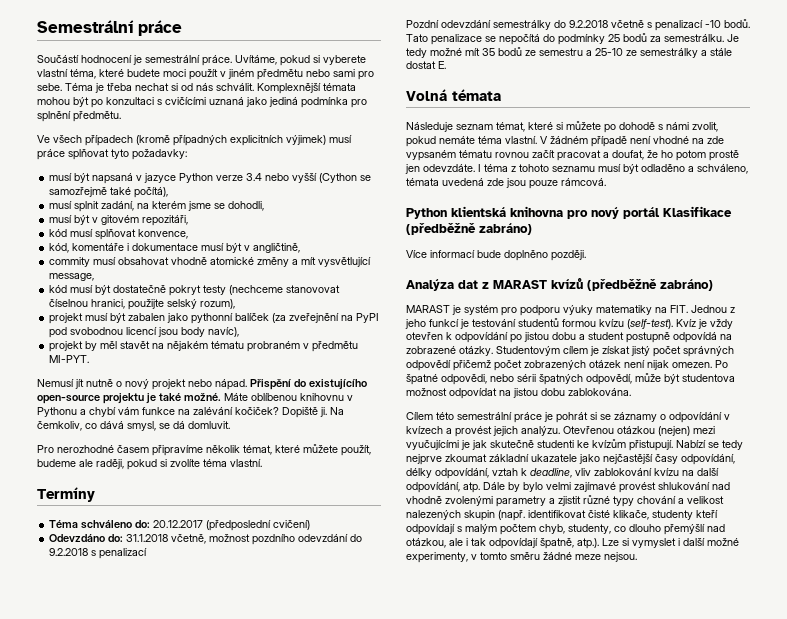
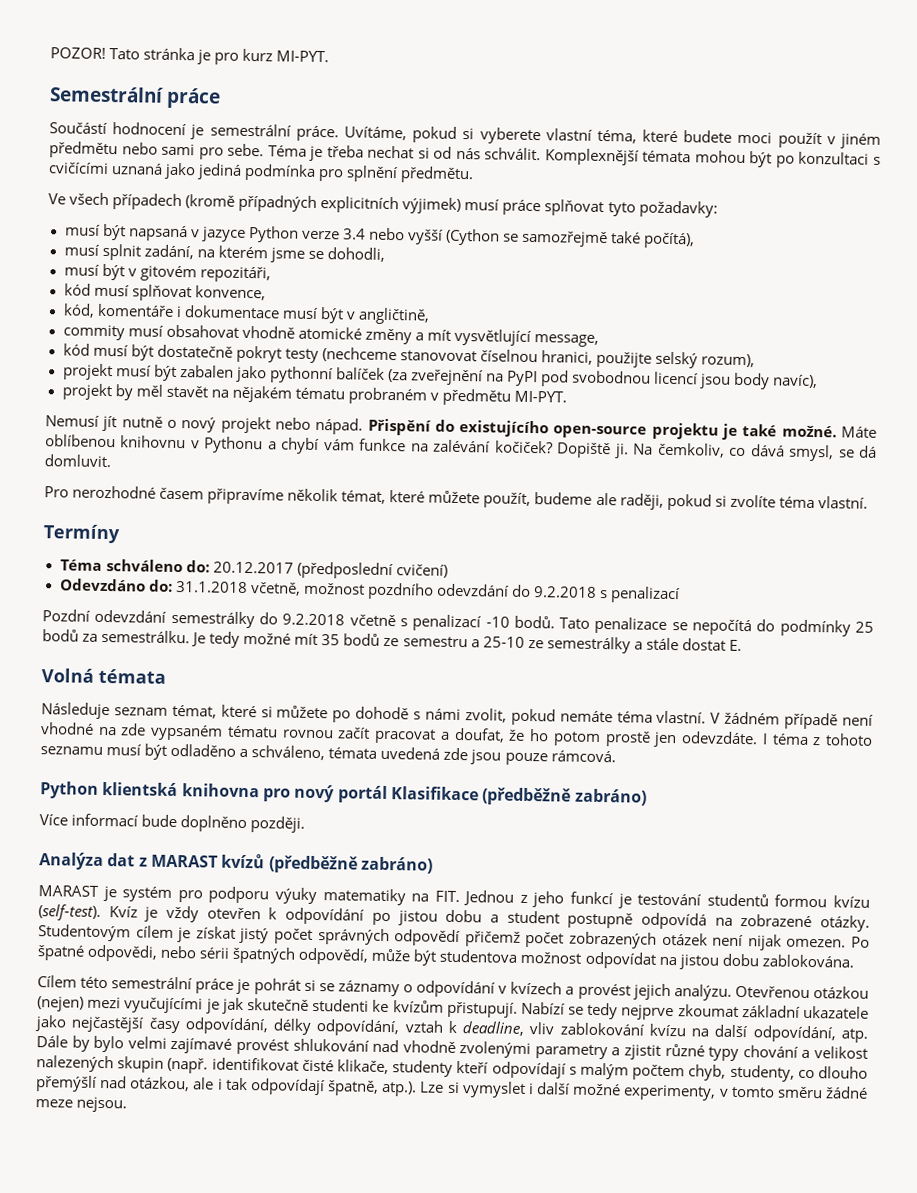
(37, 26) none -> [50,47,330,65] POZOR! Tato stránka je pro kurz MI-PYT. //

